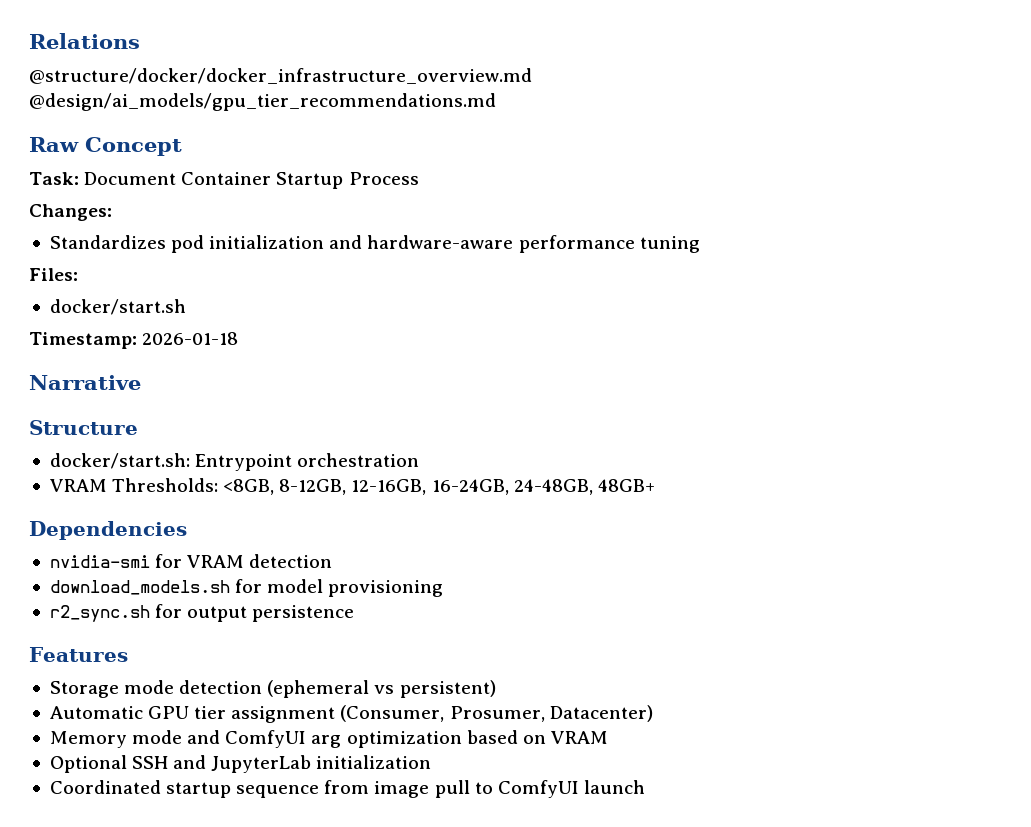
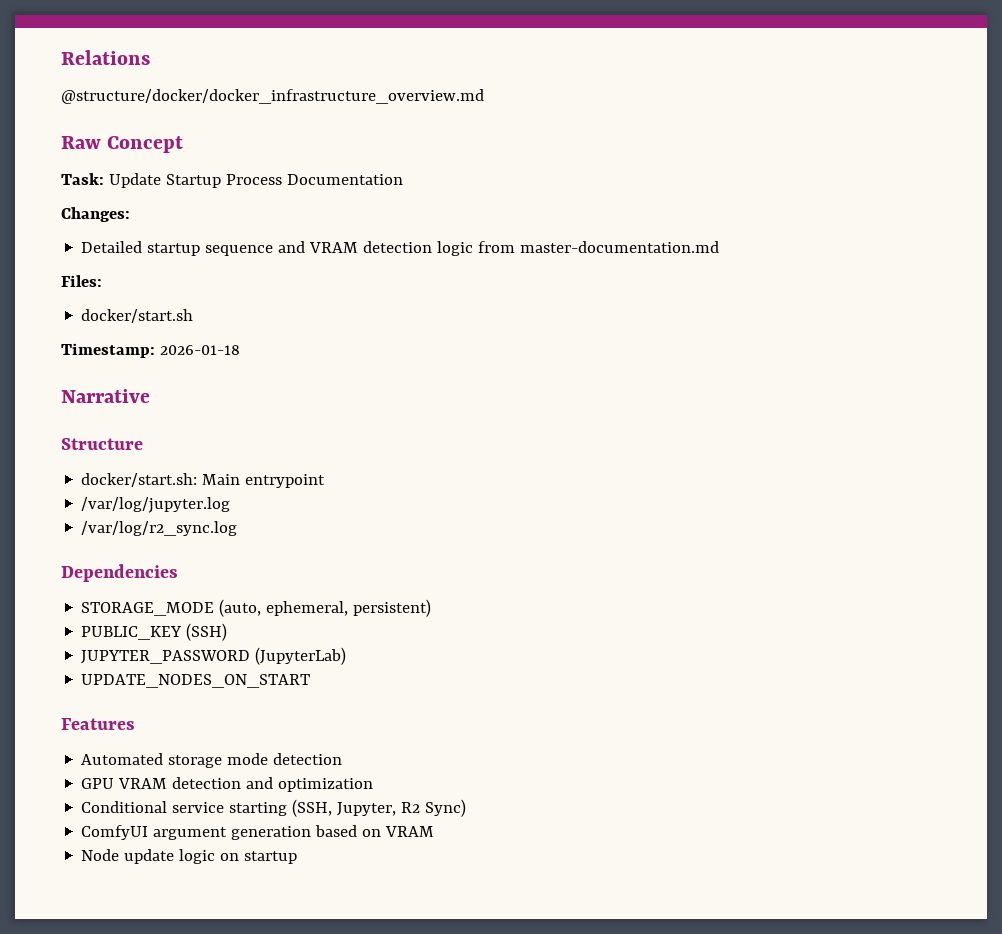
[29,93,496,111] @design/ai_models/gpu_tier_recommendations.md -> (484, 96) none
[84,172,272,185] Document Container -> [108,173,161,188] Update
(419, 178) none -> [286,174,403,185] Documentation
[49,235,700,253] Standardizes pod initialization and hardware-aware performance tuning -> [81,241,720,256] Detailed startup sequence and VRAM detection logic from master-documentation.md
[195,453,420,471] [49,478,655,495] [29,521,187,540] [49,554,333,568] [49,579,444,597] [49,604,355,622] Entrypoint orchestration // VRAM Thresholds: <8GB, 8-12GB, 12-16GB, 16-24GB, 24-48GB, 48GB+ // Dependencies // nvidia-smi for VRAM detection // download_models.sh for model provisioning // r2_sync.sh for output persistence -> [202,474,326,488] [81,497,231,513] [81,521,238,536] [61,564,178,582] [81,599,432,617] [81,623,228,641] [81,647,347,665] [81,674,311,688] Main entrypoint // /var/log/jupyter.log // /var/log/r2_sync.log // Dependencies // STORAGE_MODE (auto, ephemeral, persistent) // PUBLIC_KEY (SSH) // JUPYTER_PASSWORD (JupyterLab) // UPDATE_NODES_ON_START
[49,681,119,698] Storage -> [81,753,223,768] Automated storage
[267,680,496,698] [49,705,653,723] [49,730,608,748] [49,755,432,773] [49,780,645,798] (ephemeral vs persistent) // Automatic GPU tier assignment (Consumer, Prosumer, Datacenter) // Memory mode and ComfyUI arg optimization based on VRAM // Optional SSH and JupyterLab initialization // Coordinated startup sequence from image pull to ComfyUI launch -> [81,777,374,792] [81,799,467,817] [81,825,435,840] [81,849,298,864] // GPU VRAM detection and optimization // Conditional service starting (SSH, Jupyter, R2 Sync) // ComfyUI argument generation based on VRAM // Node update logic on startup

